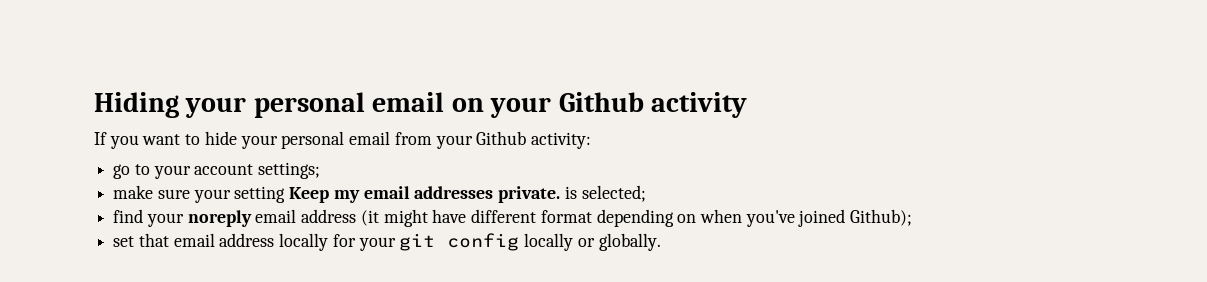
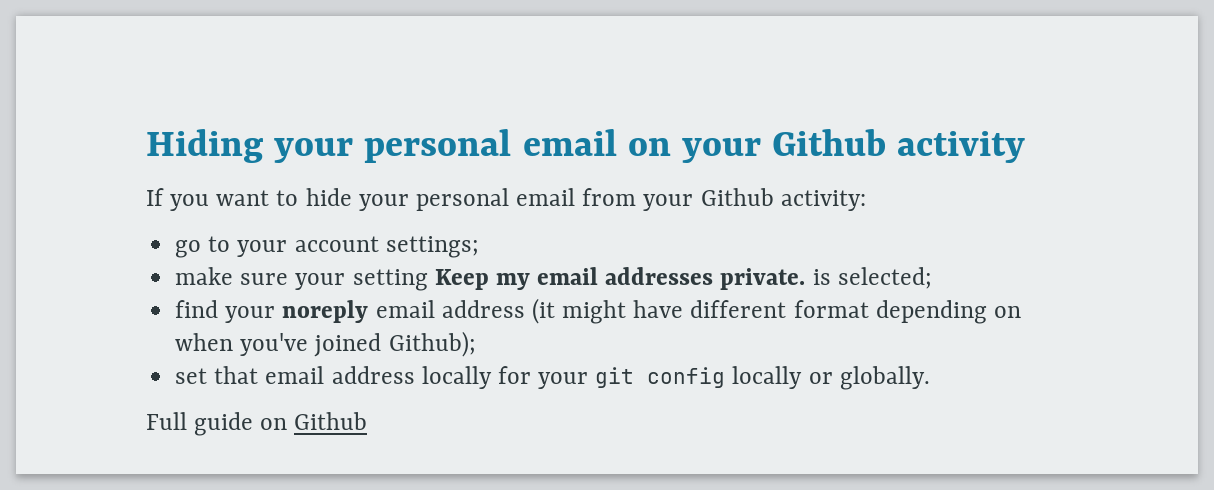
(661, 242) none -> [146,412,368,436] // Full guide on Github

